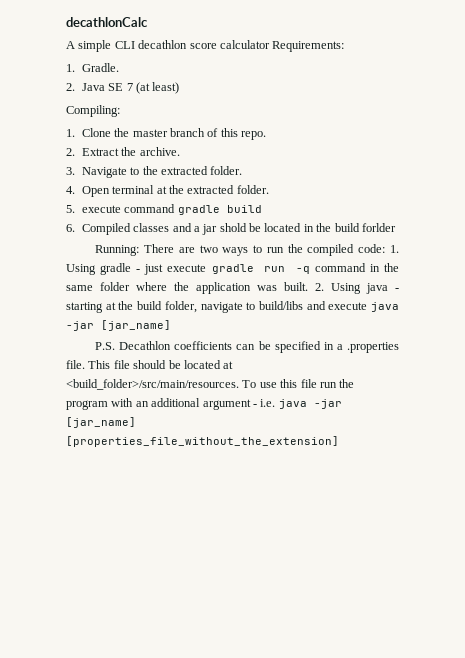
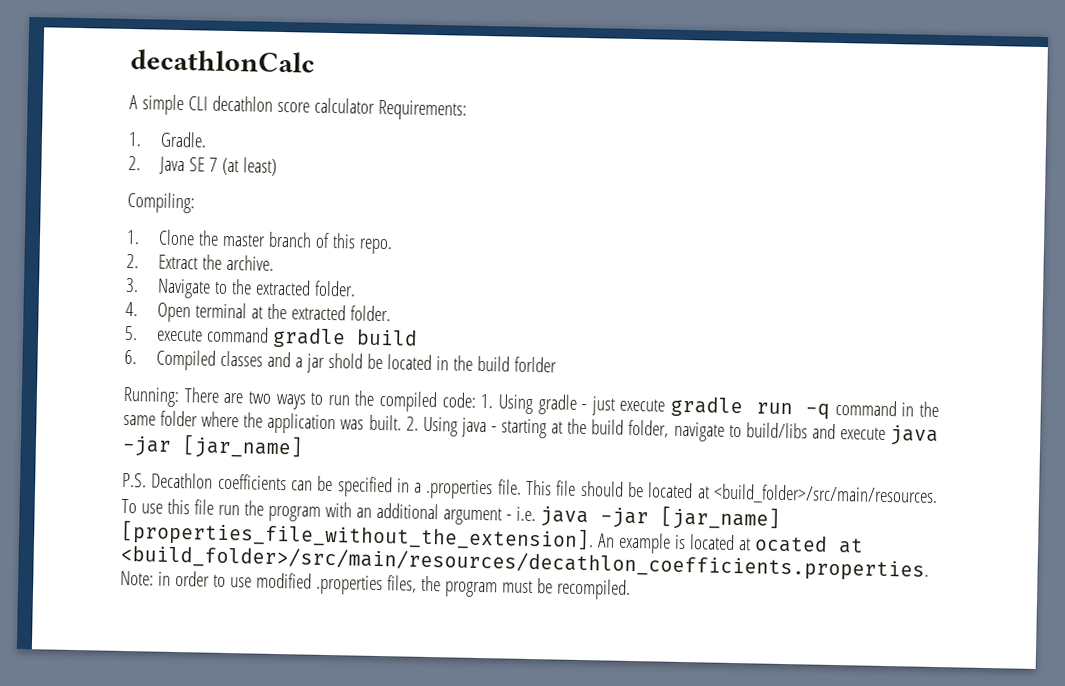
[66,436,339,447] [properties_file_without_the_extension] -> [120,519,864,554] [120,544,929,582] [120,570,631,600] [properties_file_without_the_extension]. An example is located at ocated at <build_folder>/src/main/resources/decathlon_coefficients.properties. Note: in order to use modified .properties files, the program must be recompiled.

